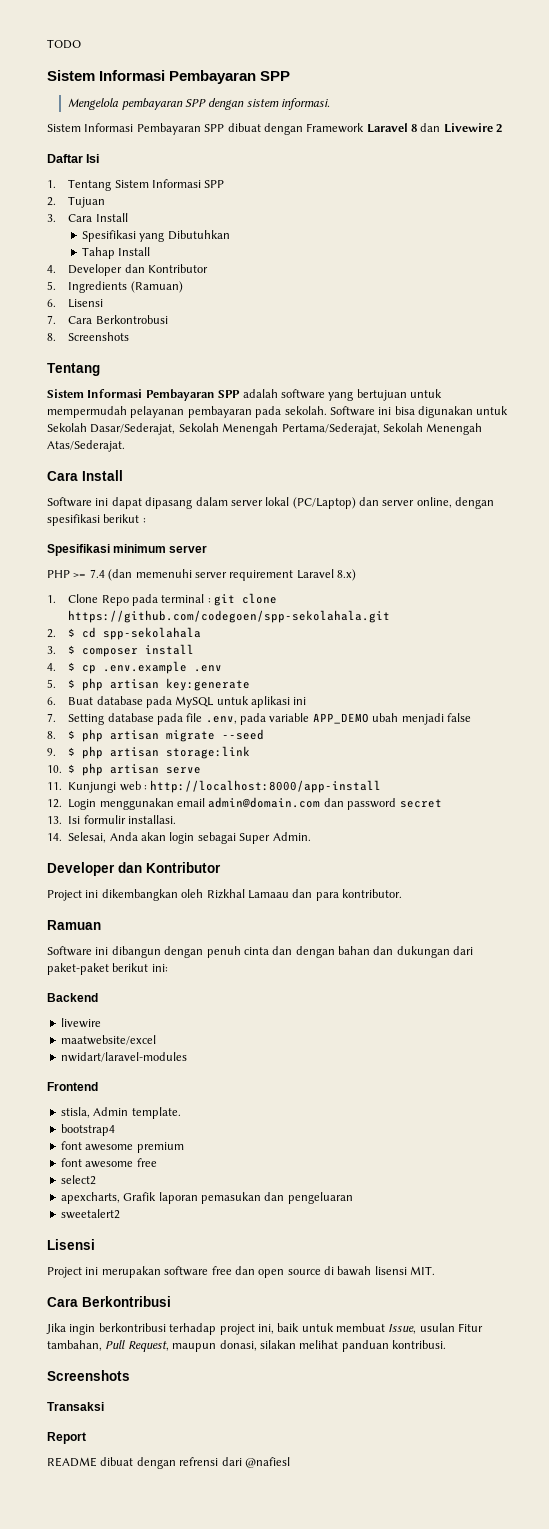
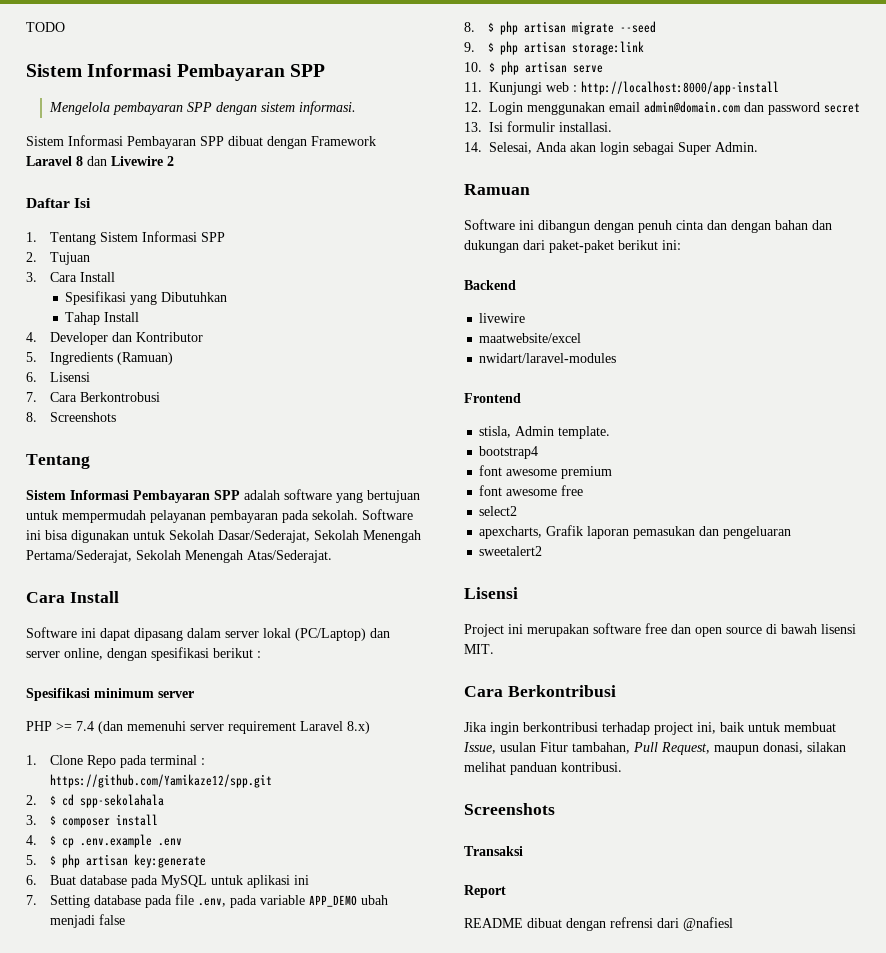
[214,593,278,606] [68,610,391,623] git clone https://github.com/codegoen/spp-sekolahala.git -> [50,774,273,788] https://github.com/Yamikaze12/spp.git
[47,862,221,876] [47,889,402,901] // Developer dan Kontributor // Project ini dikembangkan oleh Rizkhal Lamaau dan para kontributor. -> (758, 147) none

